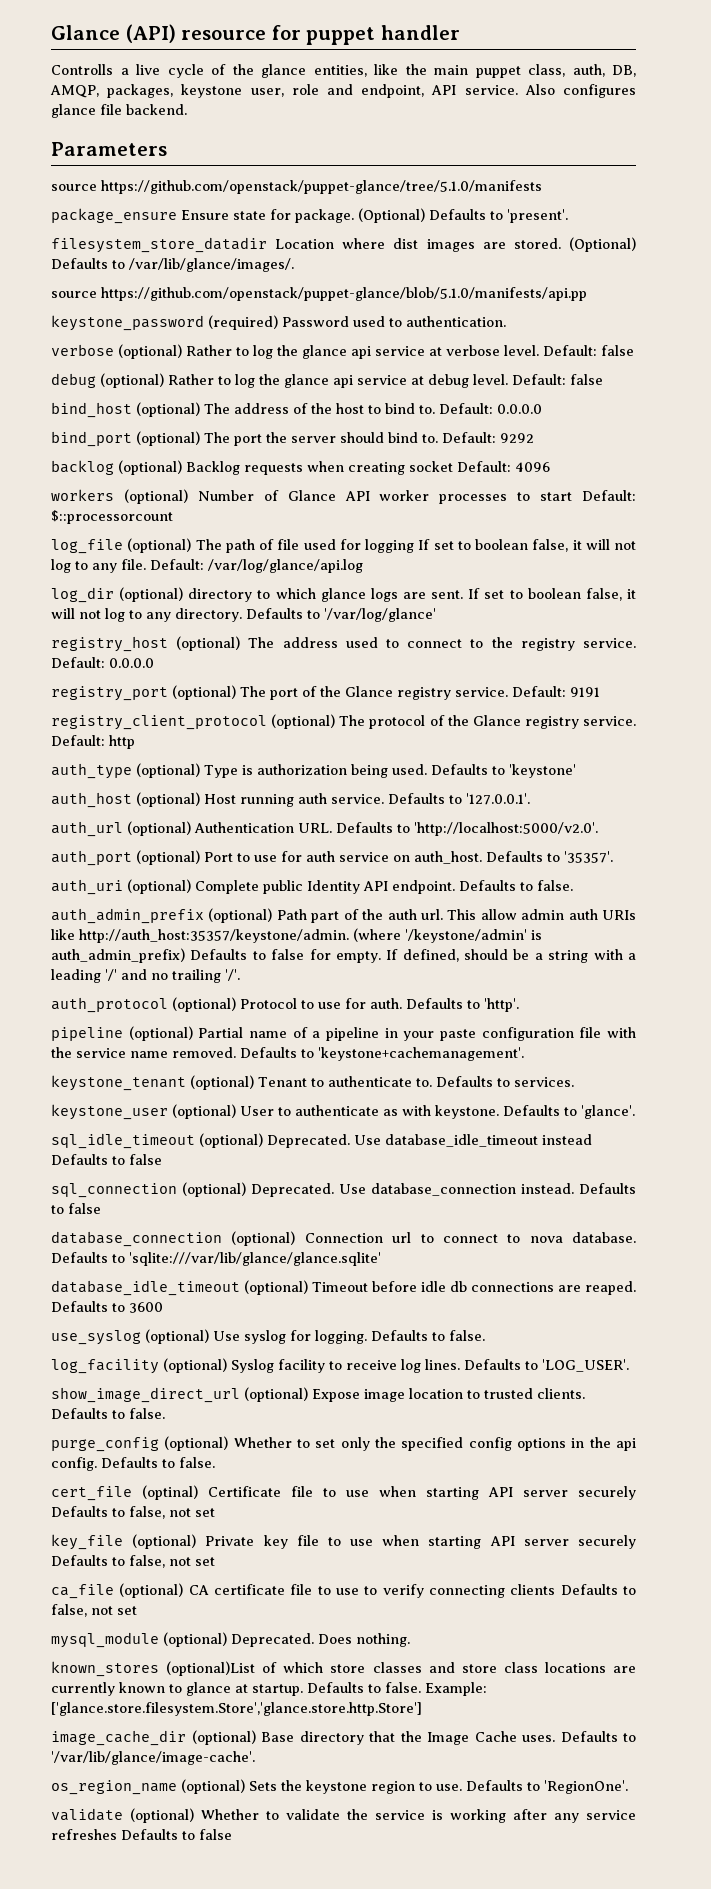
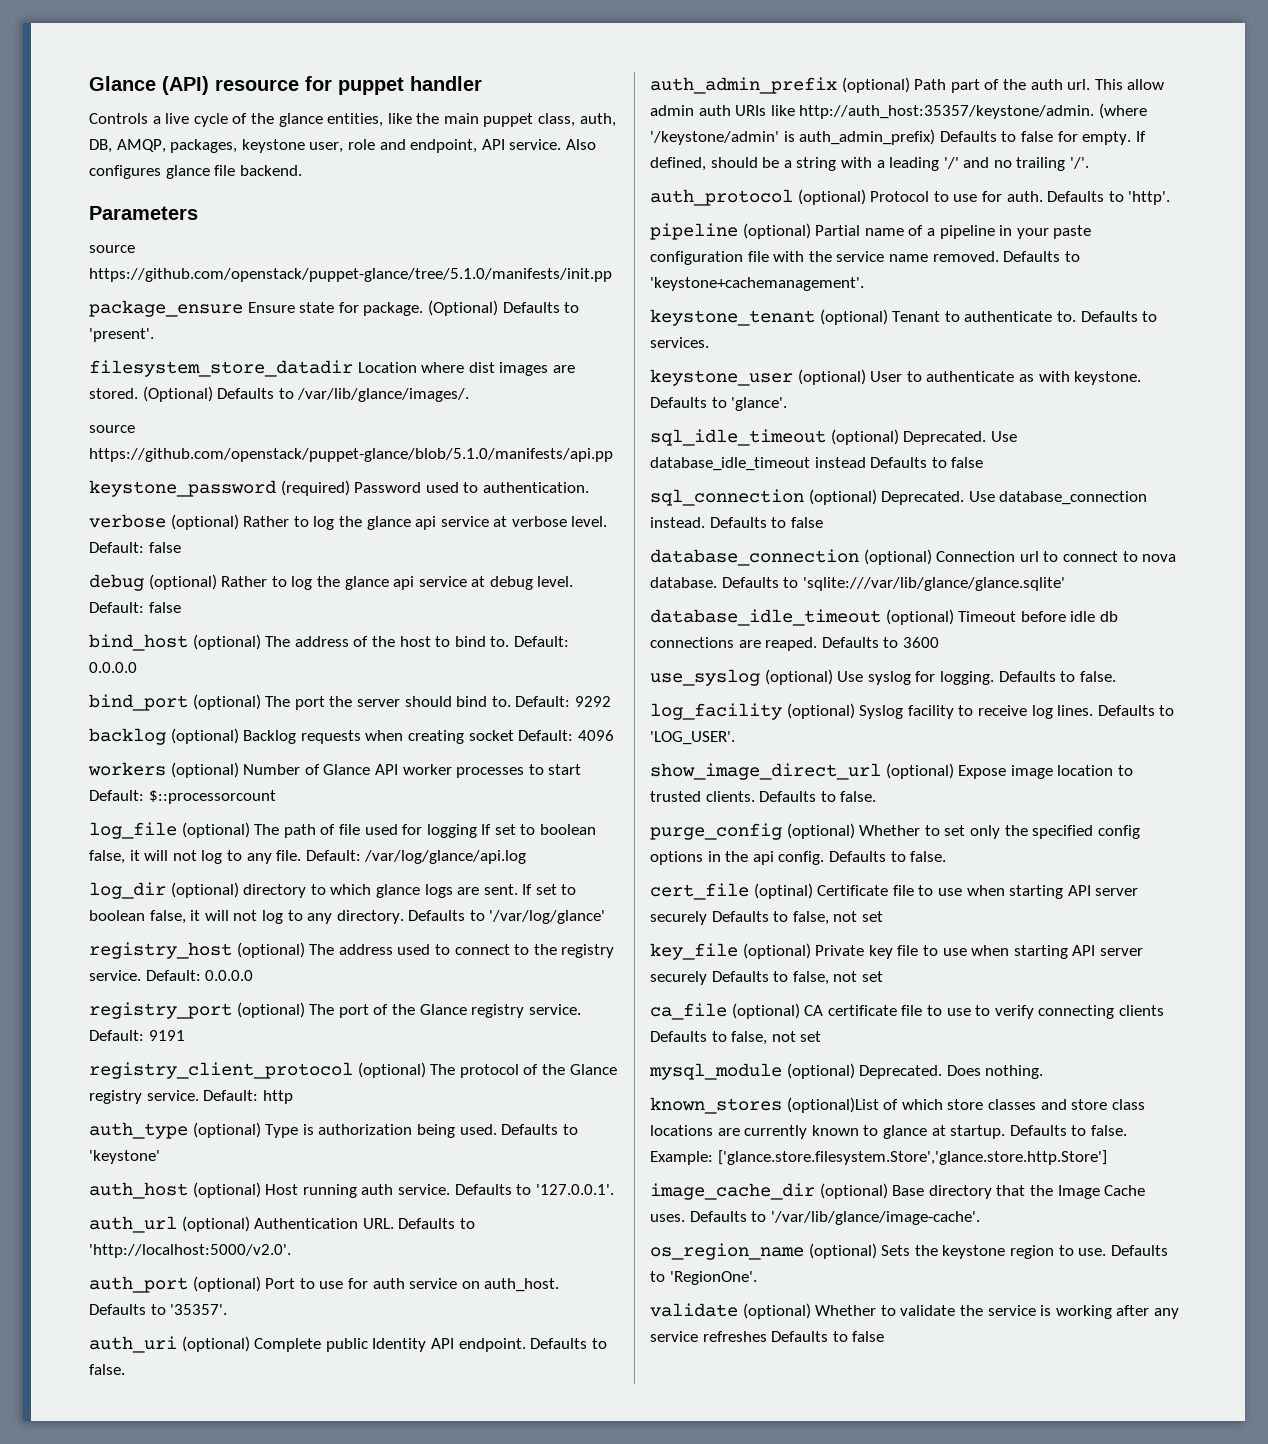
[51,64,113,75] Controlls -> [89,113,148,124] Controls
[101,180,542,194] https://github.com/openstack/puppet-glance/tree/5.1.0/manifests -> [89,268,612,282] https://github.com/openstack/puppet-glance/tree/5.1.0/manifests/init.pp

